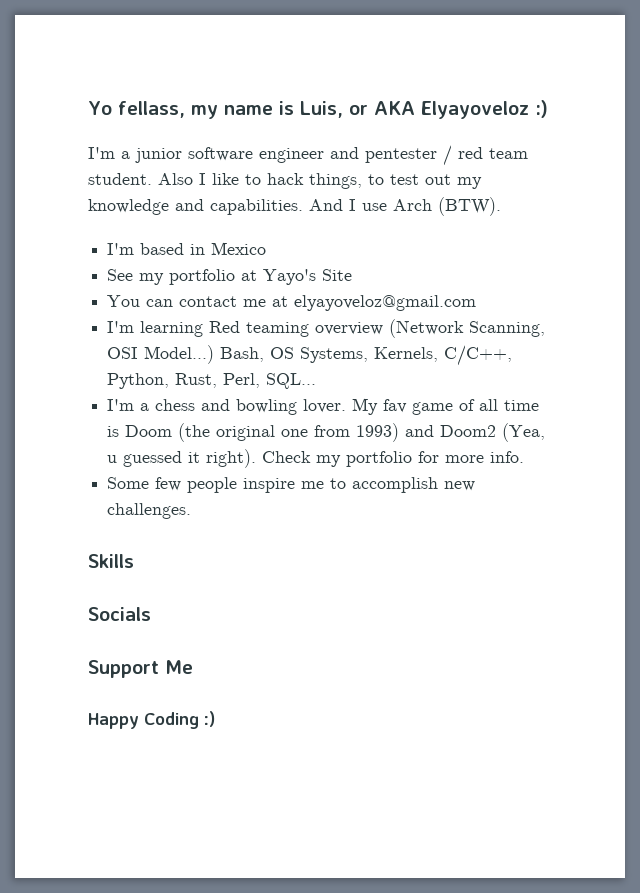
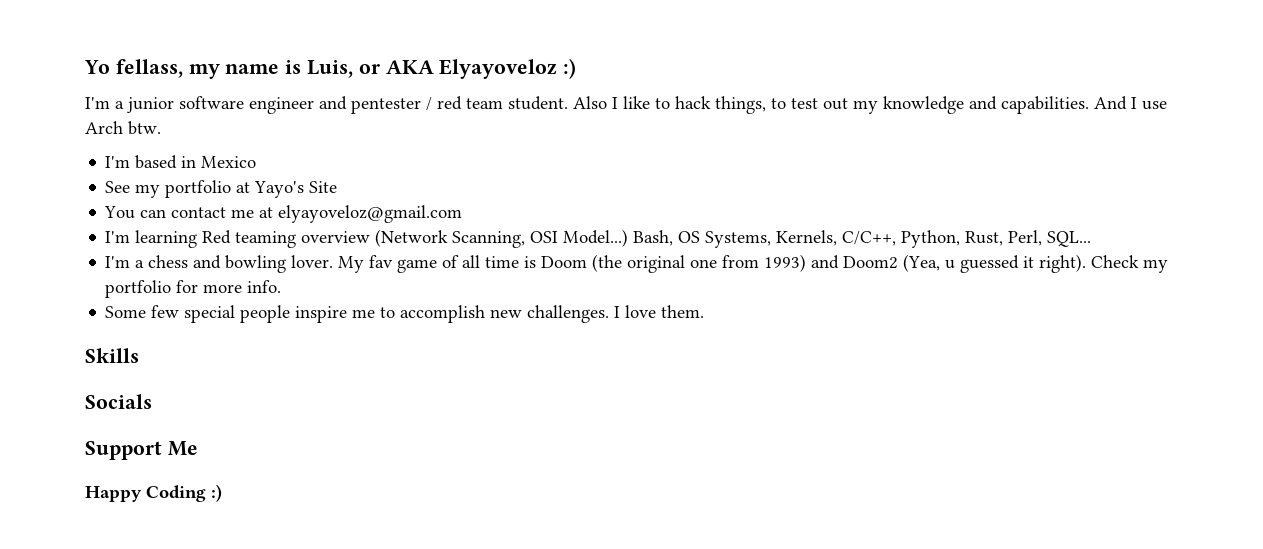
[438,197,501,216] (BTW). -> [128,121,161,135] btw.
(182, 484) none -> [184,305,236,323] special
(192, 511) none -> [614,305,705,318] I love them.

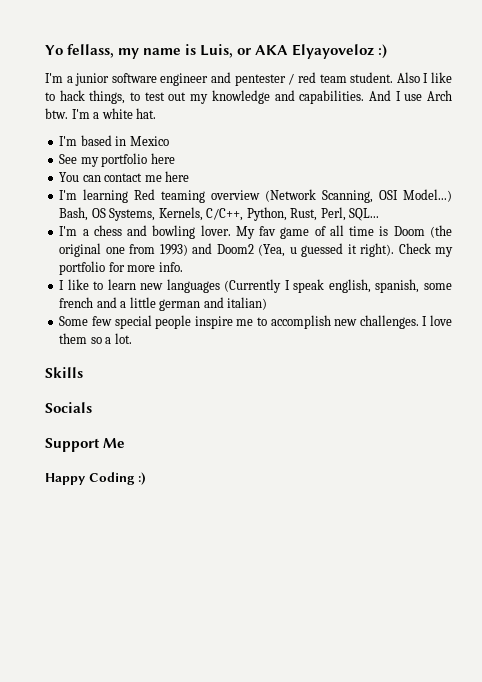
(161, 128) none -> [71,108,157,119] I'm a white hat.
[236,181,338,198] at Yayo's Site -> [150,153,175,164] here
[259,205,463,223] at elyayoveloz@gmail.com -> [165,171,190,182] here
(282, 286) none -> [59,279,452,293] [59,297,268,311] // I like to learn new languages (Currently I speak english, spanish, some french and a little german and italian)
[661,305,705,318] them. -> [59,333,132,344] them so a lot.

